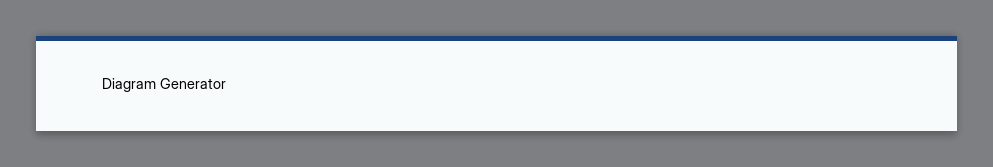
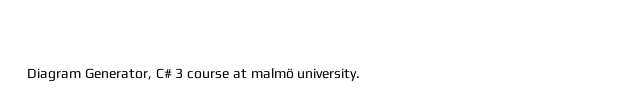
[160,78,226,89] Generator -> [84,68,361,81] Generator, C# 3 course at malmö university.

